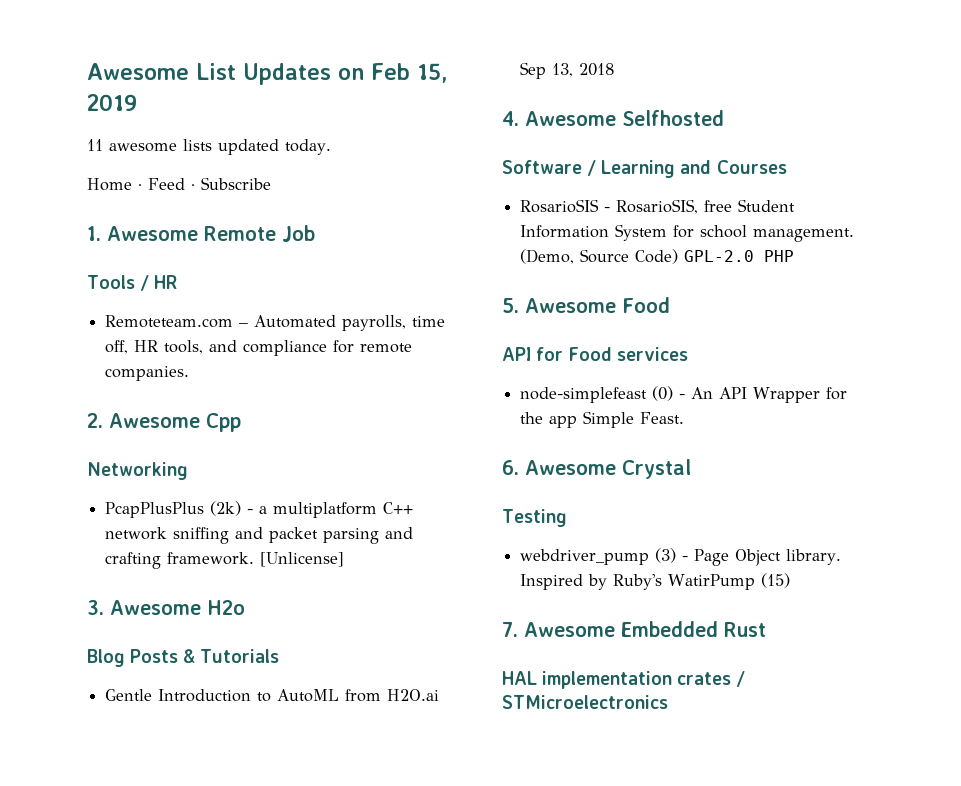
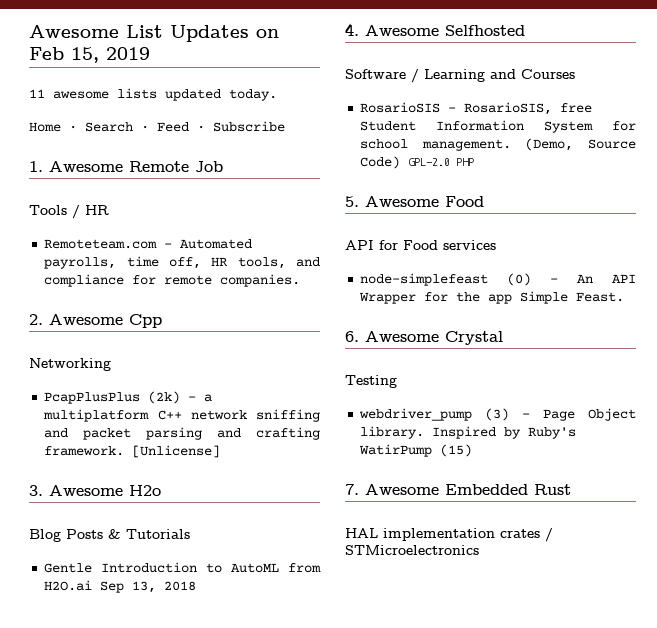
(142, 187) none -> [85,122,149,132] Search ·

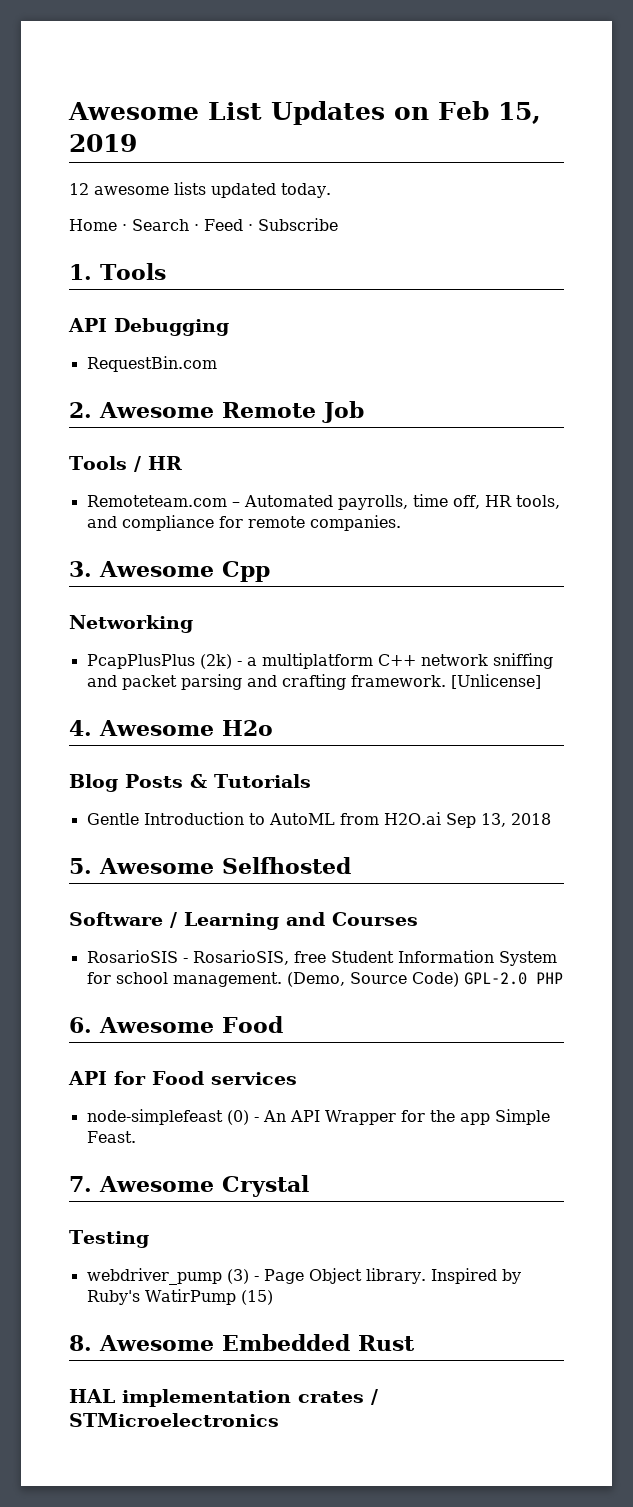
[29,89,45,98] 11 -> [69,183,89,195] 12
(43, 166) none -> [100,263,166,280] [68,318,229,336] [86,356,217,372] [69,402,92,418] Tools // API Debugging // RequestBin.com // 2.
[29,314,43,325] 2. -> [69,561,92,577] 3.
[29,485,43,496] 3. -> [69,720,92,736] 4.
[345,23,359,36] 4. -> [69,858,92,874] 5.
[345,196,359,207] 5. -> [69,1017,92,1033] 6.
[345,331,359,342] 6. -> [69,1176,92,1192] 7.
[345,484,359,495] 7. -> [69,1335,92,1351] 8.

